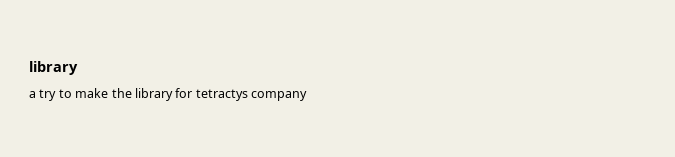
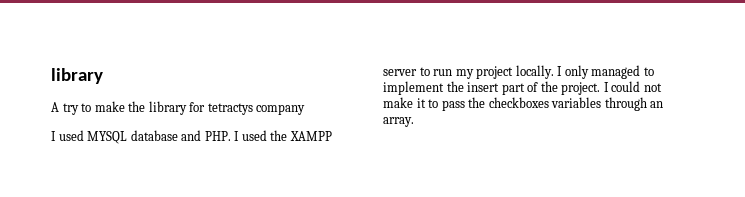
[29,91,36,98] a -> [51,102,59,112] A
(307, 96) none -> [51,130,332,144] [383,65,654,79] [383,81,662,95] [383,97,664,111] [383,117,414,127] // I used MYSQL database and PHP. I used the XAMPP server to run my project locally. I only managed to implement the insert part of the project. I could not make it to pass the checkboxes variables through an array.

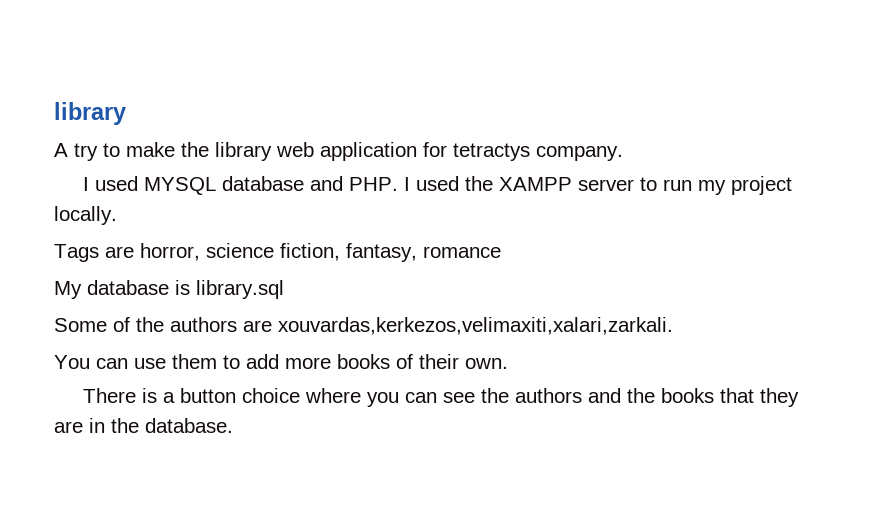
(187, 108) none -> [276,142,417,161] web application
[256,104,306,115] company -> [536,146,623,161] company.
[557,65,654,79] [383,81,662,95] [383,97,664,111] [383,117,414,127] I only managed to implement the insert part of the project. I could not make it to pass the checkboxes variables through an array. -> [54,243,501,262] [54,280,284,299] [54,317,673,335] [54,354,508,369] [83,388,800,407] [54,418,233,433] // Tags are horror, science fiction, fantasy, romance // My database is library.sql // Some of the authors are xouvardas,kerkezos,velimaxiti,xalari,zarkali. // You can use them to add more books of their own. // There is a button choice where you can see the authors and the books that they are in the database.

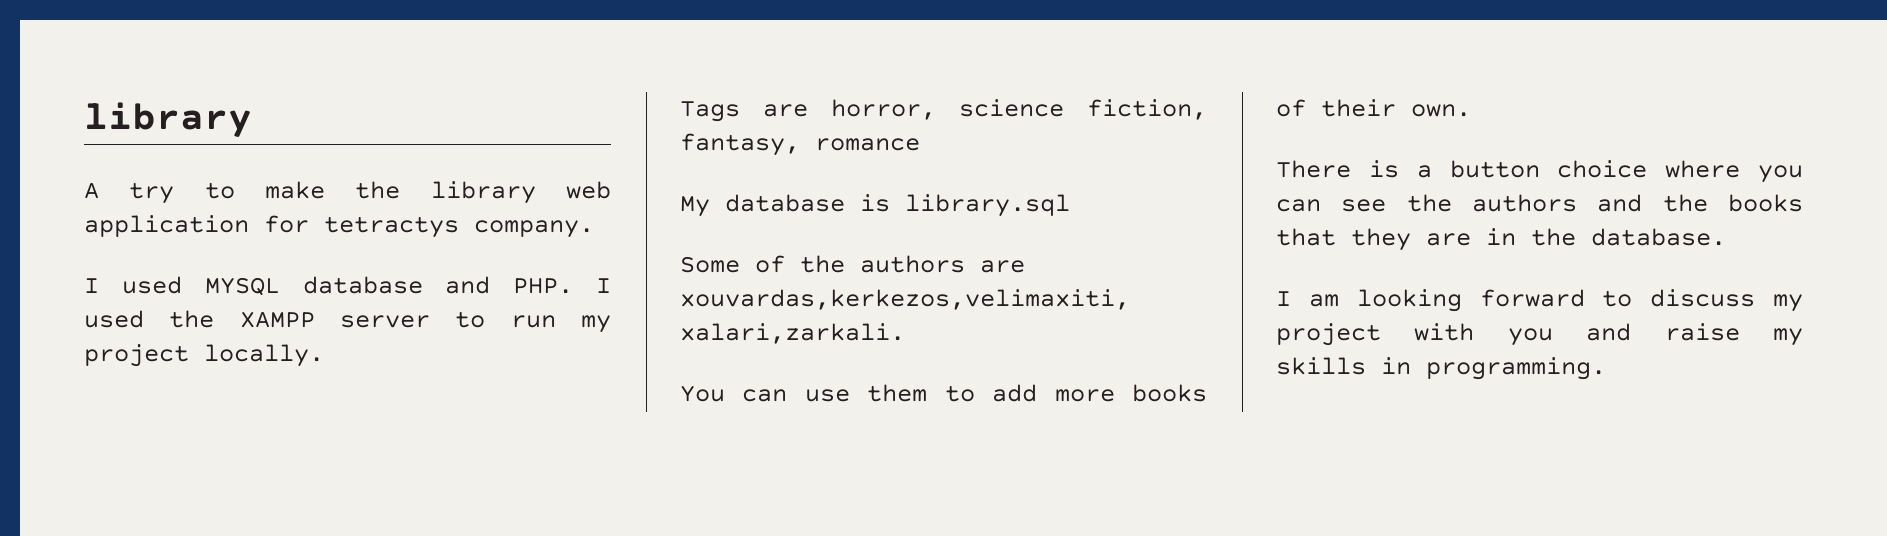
(233, 425) none -> [1276,289,1803,312] [1276,323,1803,346] [1276,357,1606,380] // I am looking forward to discuss my project with you and raise my skills in programming.

